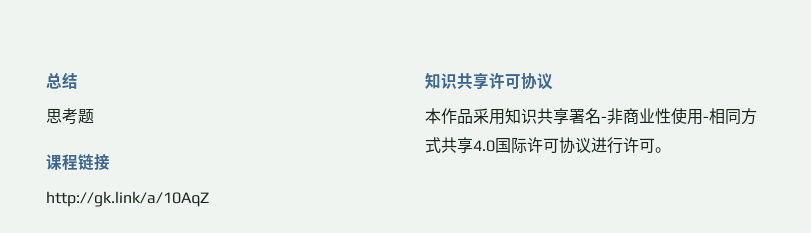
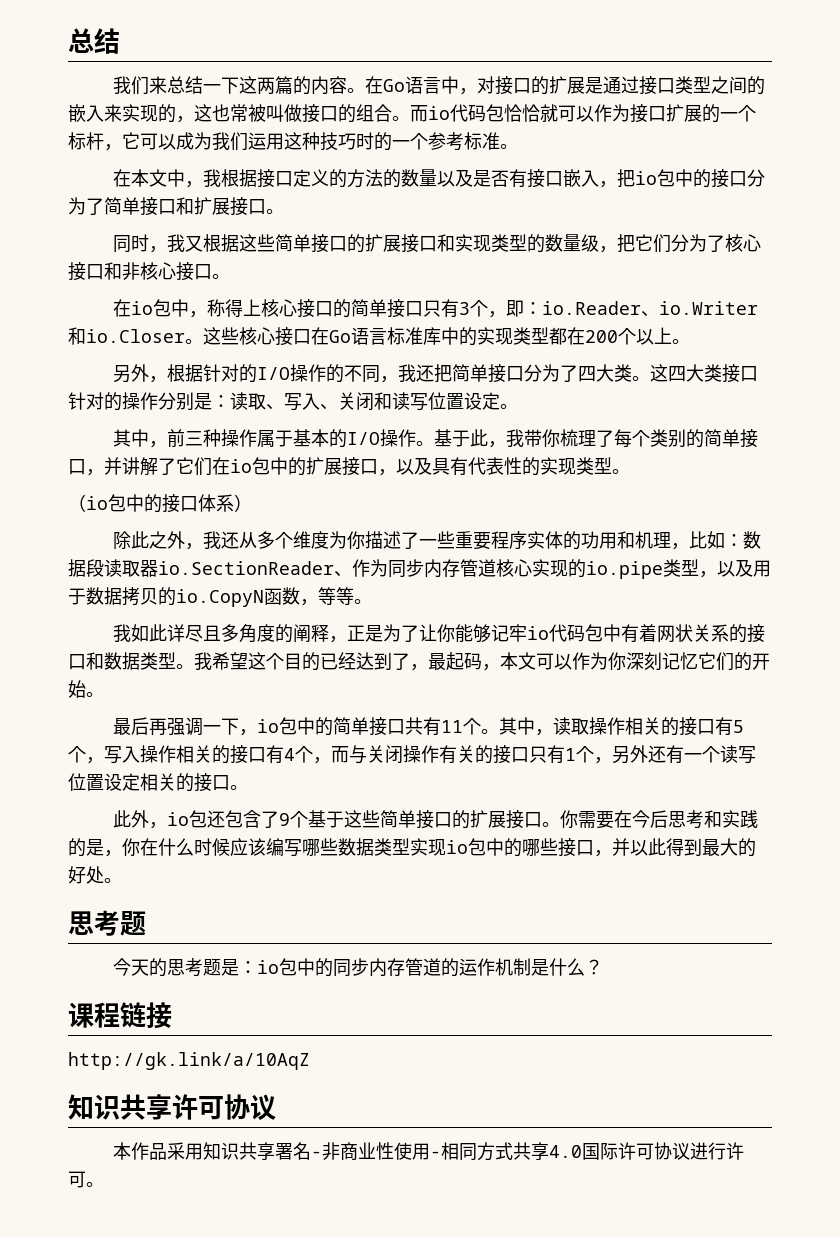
[46,108,94,125] 思考题 -> [113,76,766,95] [68,104,756,123] [68,132,518,151] [113,169,766,188] [68,197,284,216] [113,234,762,253] [68,262,230,281] [113,299,759,318] [68,327,690,346] [113,364,759,383] [68,392,518,411] [113,429,759,448] [68,457,630,476] [68,494,252,513] [113,531,762,550] [68,559,771,579] [68,587,372,607] [113,624,766,643] [68,652,770,671] [68,680,104,698] [113,717,745,736] [68,745,756,764] [68,773,248,792] [113,810,759,829] [68,838,756,857] [68,866,122,884] [68,910,146,936] [113,958,604,977] 我们来总结一下这两篇的内容。在Go语言中，对接口的扩展是通过接口类型之间的嵌入来实现的，这也常被叫做接口的组合。而io代码包恰恰就可以作为接口扩展的一个标杆，它可以成为我们运用这种技巧时的一个参考标准。 // 在本文中，我根据接口定义的方法的数量以及是否有接口嵌入，把io包中的接口分为了简单接口和扩展接口。 // 同时，我又根据这些简单接口的扩展接口和实现类型的数量级，把它们分为了核心接口和非核心接口。 // 在io包中，称得上核心接口的简单接口只有3个，即：io.Reader、io.Writer和io.Closer。这些核心接口在Go语言标准库中的实现类型都在200个以上。 // 另外，根据针对的I/O操作的不同，我还把简单接口分为了四大类。这四大类接口针对的操作分别是：读取、写入、关闭和读写位置设定。 // 其中，前三种操作属于基本的I/O操作。基于此，我带你梳理了每个类别的简单接口，并讲解了它们在io包中的扩展接口，以及具有代表性的实现类型。 // （io包中的接口体系） // 除此之外，我还从多个维度为你描述了一些重要程序实体的功用和机理，比如：数据段读取器io.SectionReader、作为同步内存管道核心实现的io.pipe类型，以及用于数据拷贝的io.CopyN函数，等等。 // 我如此详尽且多角度的阐释，正是为了让你能够记牢io代码包中有着网状关系的接口和数据类型。我希望这个目的已经达到了，最起码，本文可以作为你深刻记忆它们的开始。 // 最后再强调一下，io包中的简单接口共有11个。其中，读取操作相关的接口有5个，写入操作相关的接口有4个，而与关闭操作有关的接口只有1个，另外还有一个读写位置设定相关的接口。 // 此外，io包还包含了9个基于这些简单接口的扩展接口。你需要在今后思考和实践的是，你在什么时候应该编写哪些数据类型实现io包中的哪些接口，并以此得到最大的好处。 // 思考题 // 今天的思考题是：io包中的同步内存管道的运作机制是什么？

